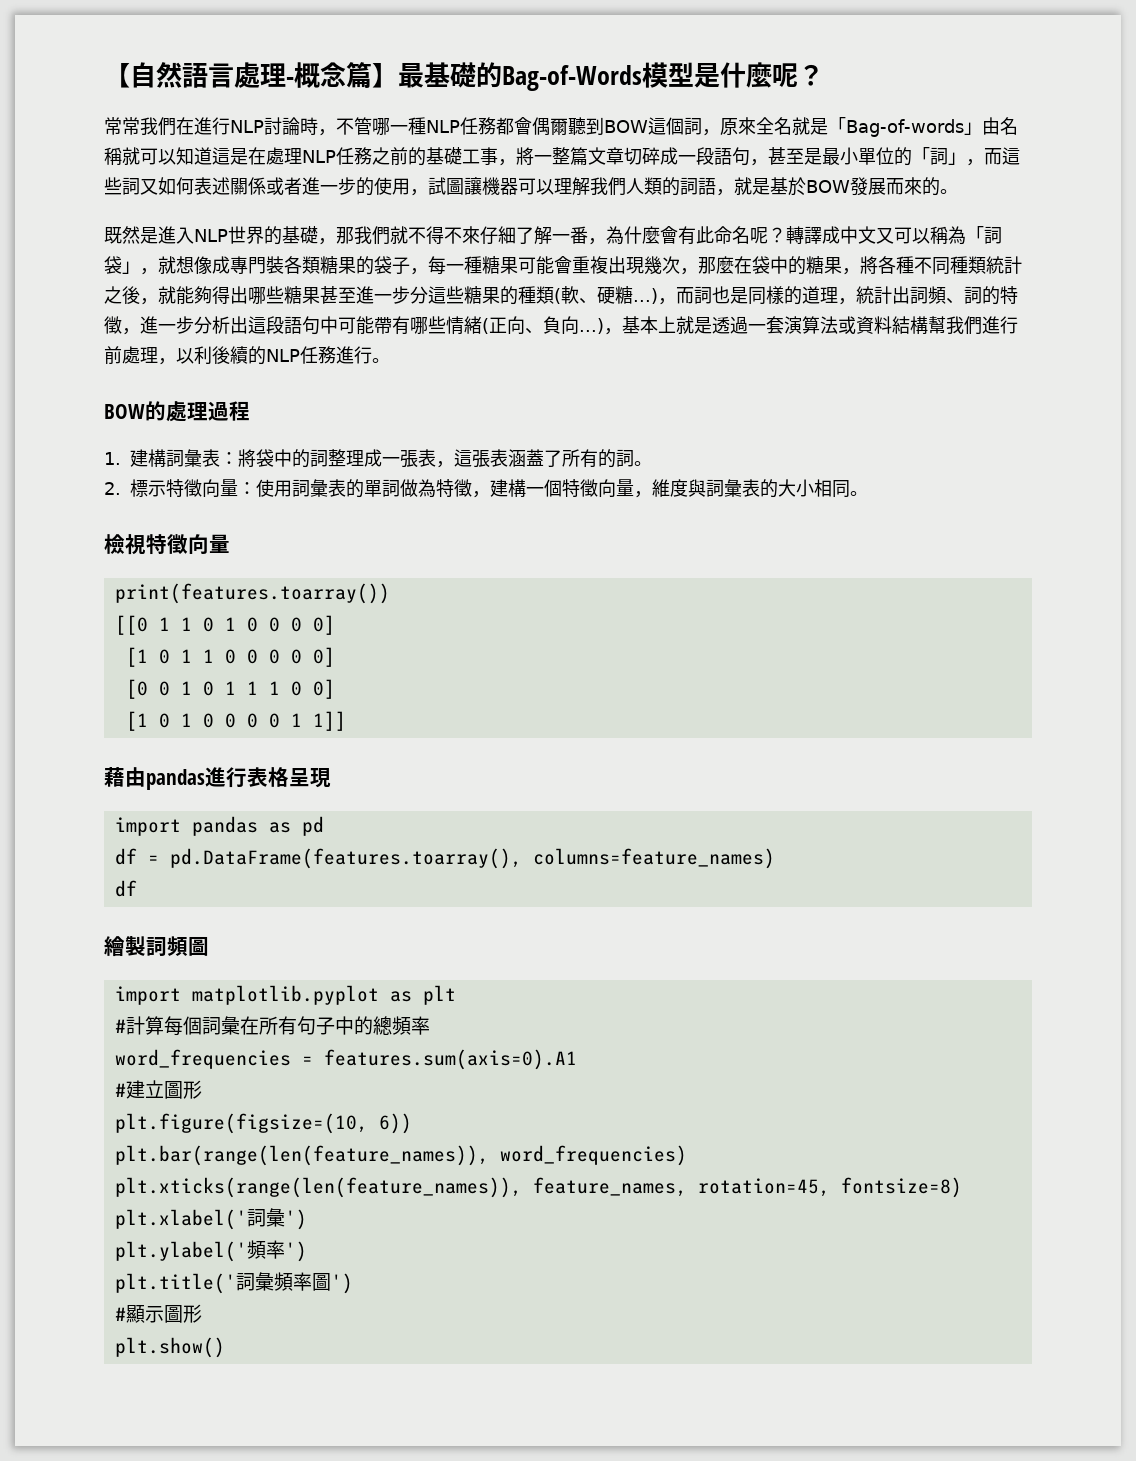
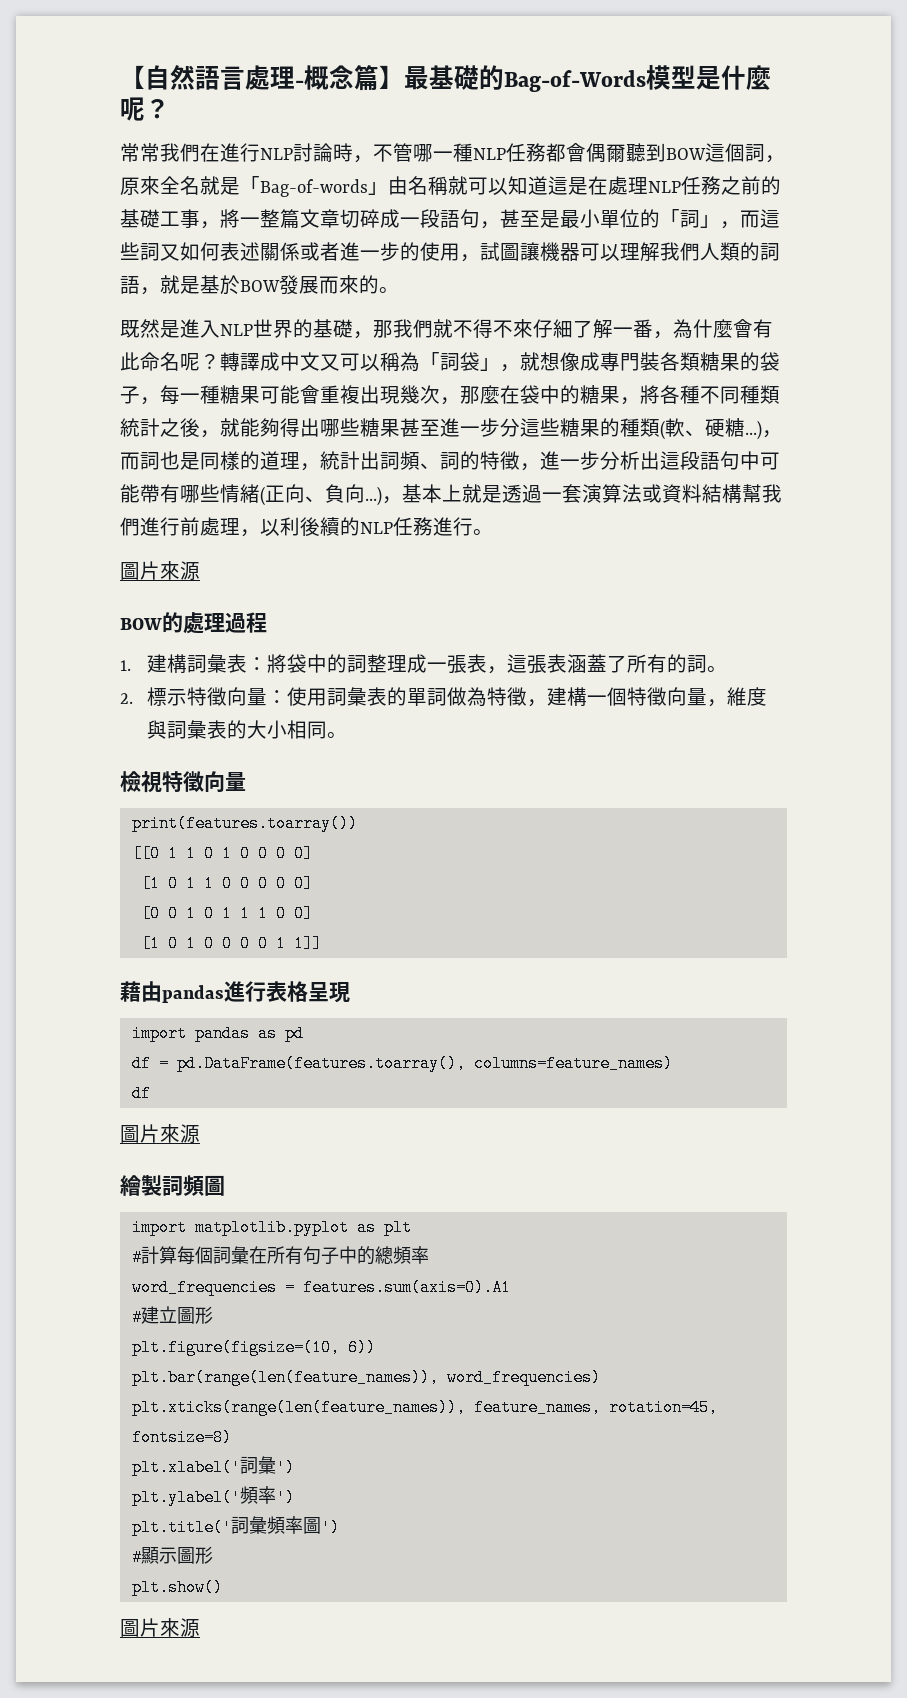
(390, 360) none -> [120,561,200,581] // 圖片來源
(137, 888) none -> [120,1124,200,1144] // 圖片來源
(225, 1347) none -> [120,1618,200,1638] // 圖片來源

